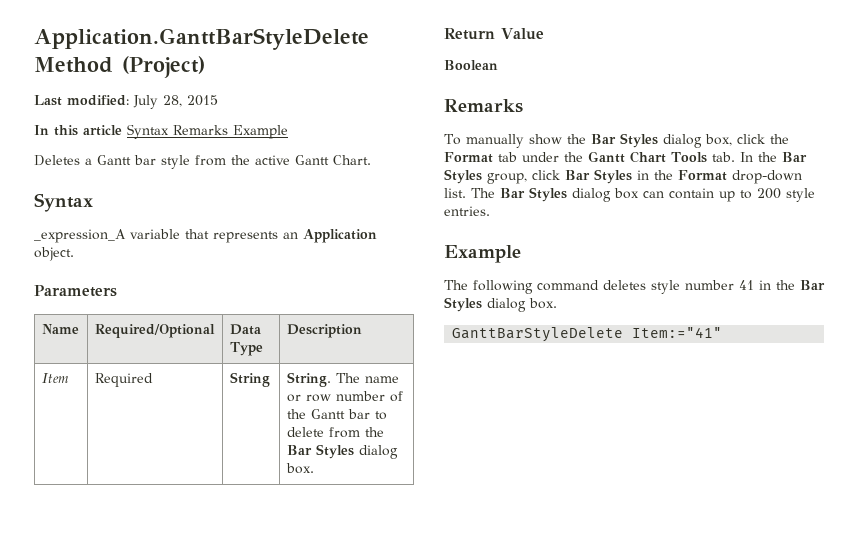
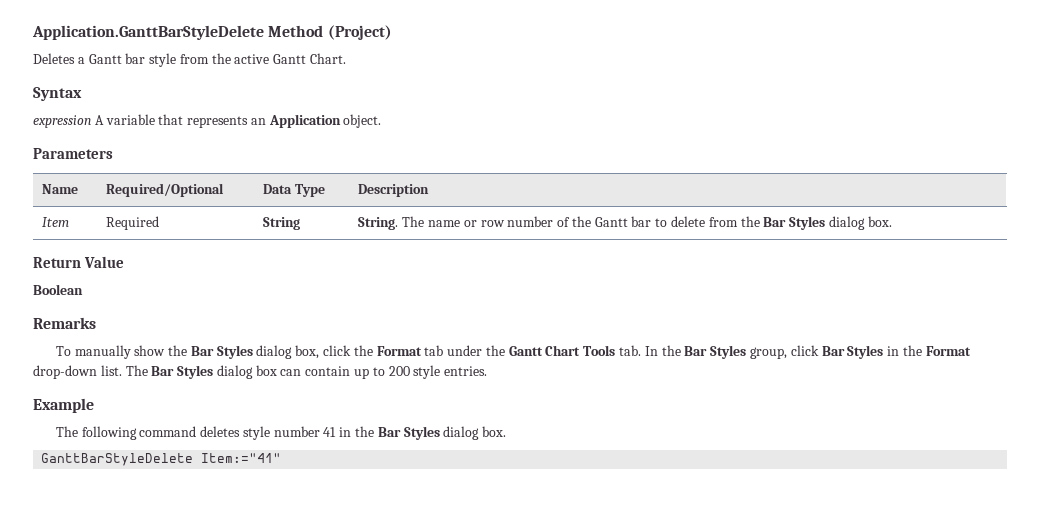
[34,95,218,109] [34,124,288,139] // Last modified: July 28, 2015 // In this article Syntax Remarks Example -> (392, 32) none
[34,229,126,243] _expression_A -> [33,115,104,128] expression A

